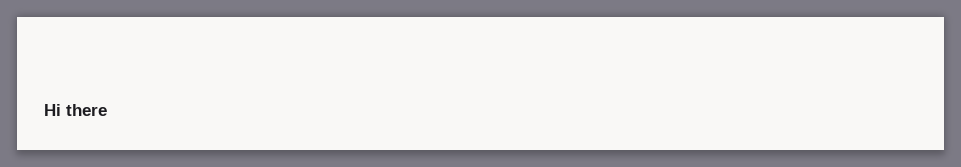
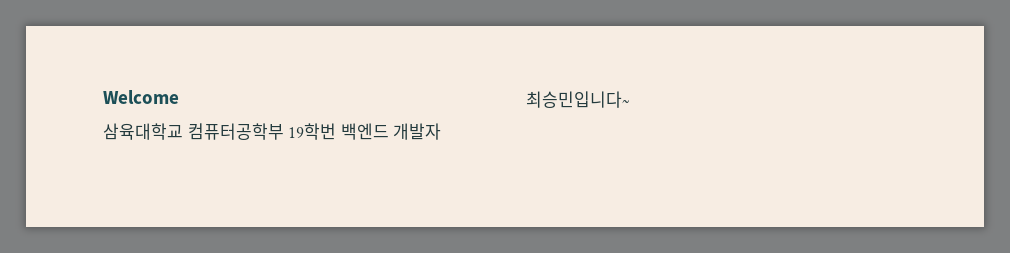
[44,104,107,116] Hi there -> [103,90,179,104] [103,123,442,140] [526,91,630,108] Welcome // 삼육대학교 컴퓨터공학부 19학번 백엔드 개발자 최승민입니다~

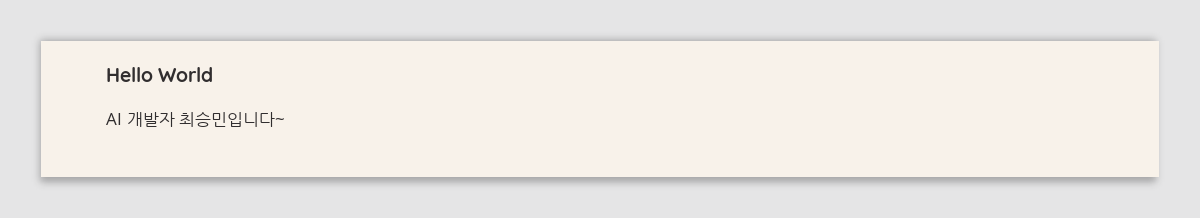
[103,90,179,104] [103,123,389,140] Welcome // 삼육대학교 컴퓨터공학부 19학번 백엔드 -> [106,67,214,82] [106,113,122,125] Hello World // AI

